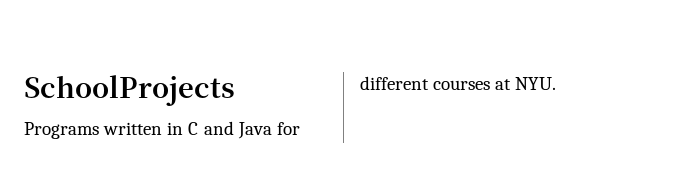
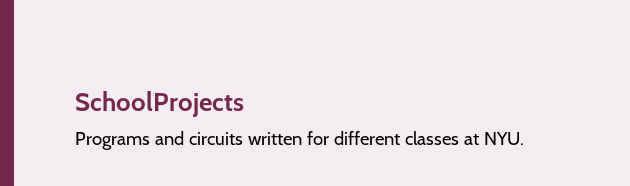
[103,121,272,139] written in C and Java -> [154,131,302,145] and circuits written
[433,80,491,90] courses -> [404,131,459,145] classes

